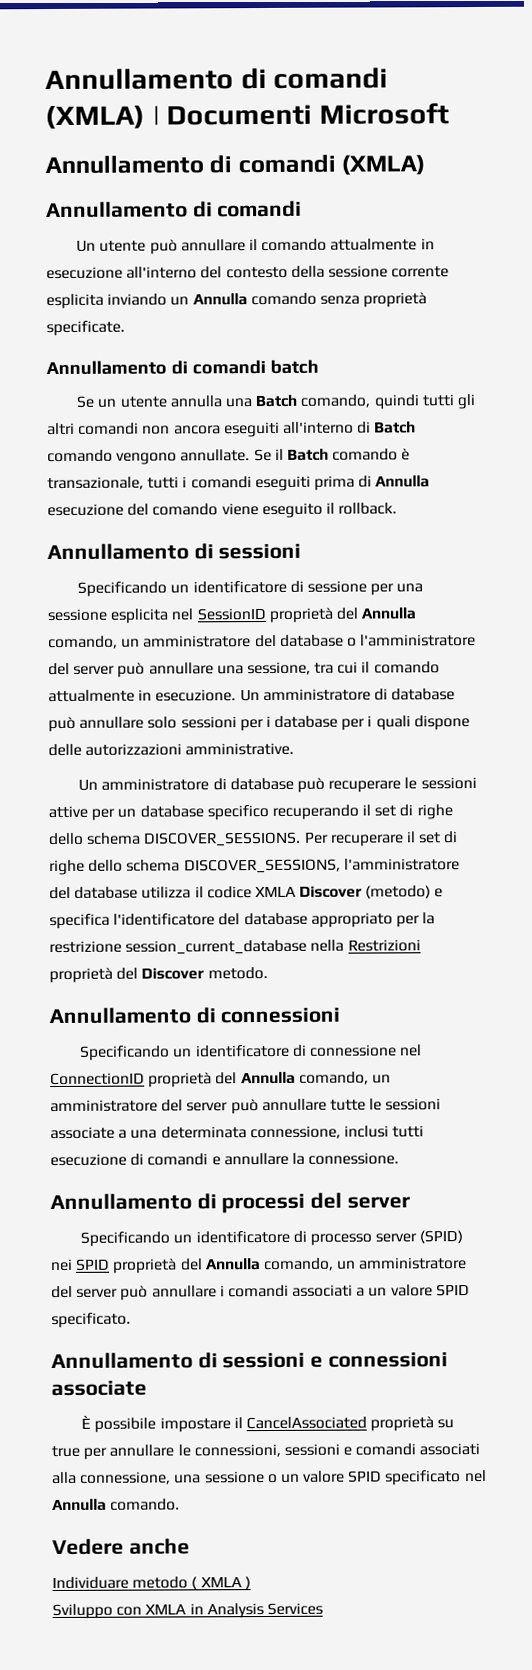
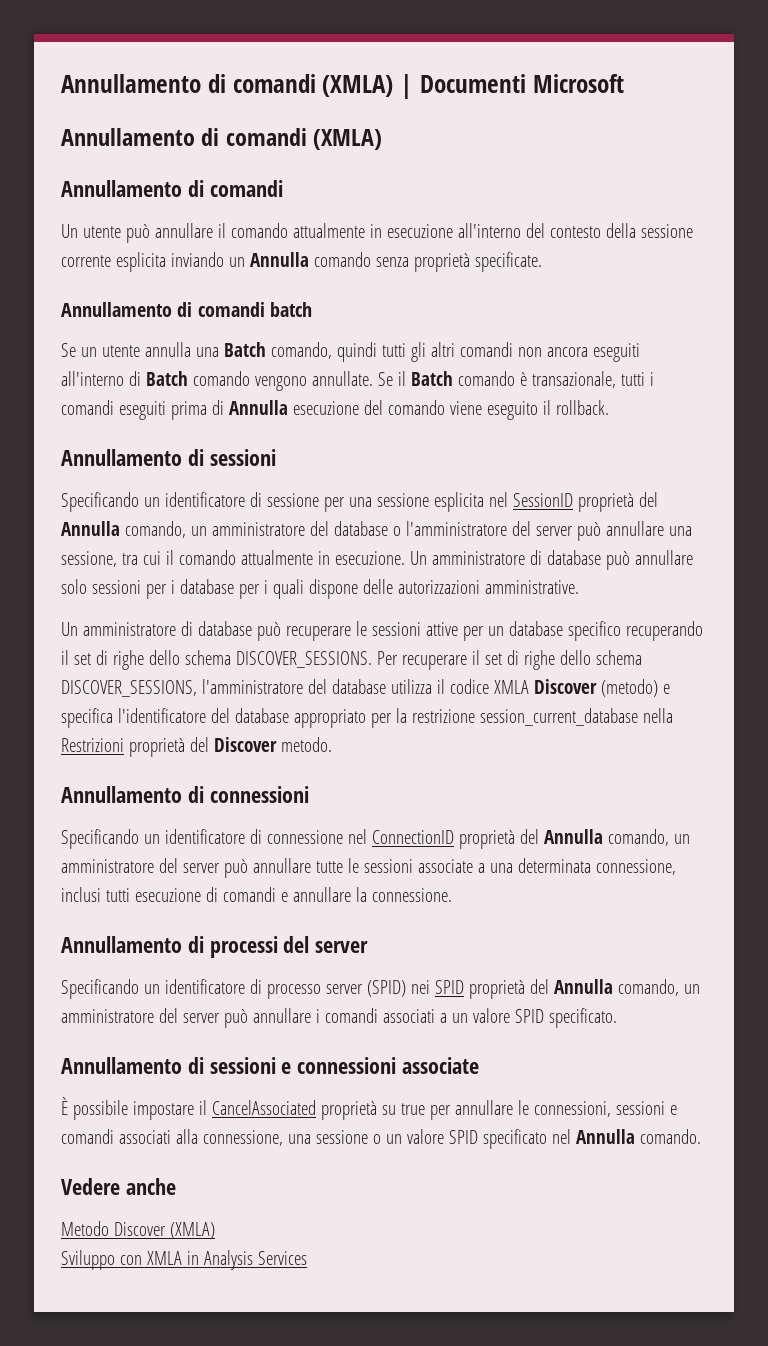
[52,1576,251,1590] Individuare metodo ( XMLA ) -> [61,1221,215,1239] Metodo Discover (XMLA)

